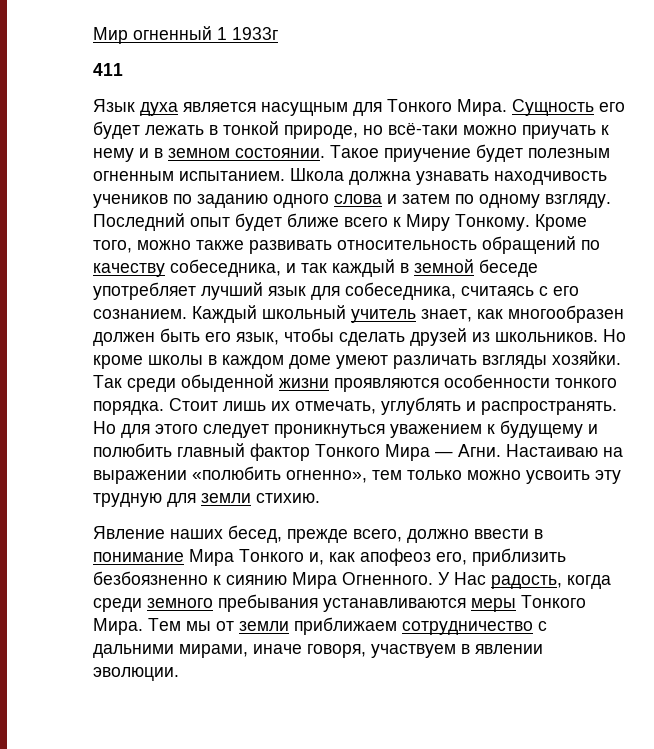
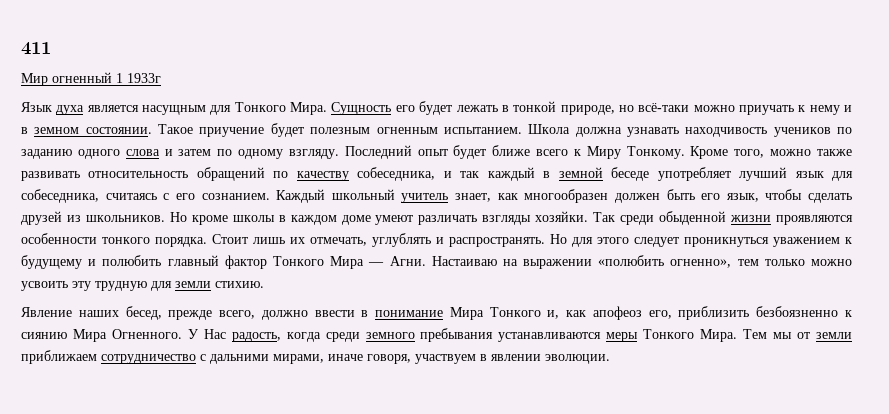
(93, 35) none -> [21,42,51,55] 411 //
[93,63,123,76] // 411 -> (161, 78) none

